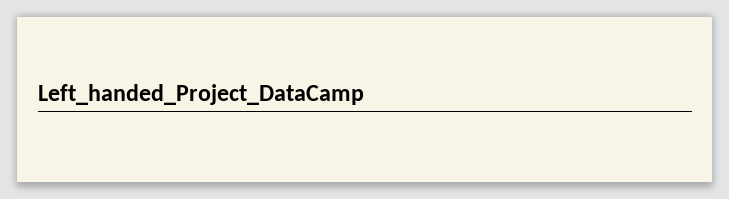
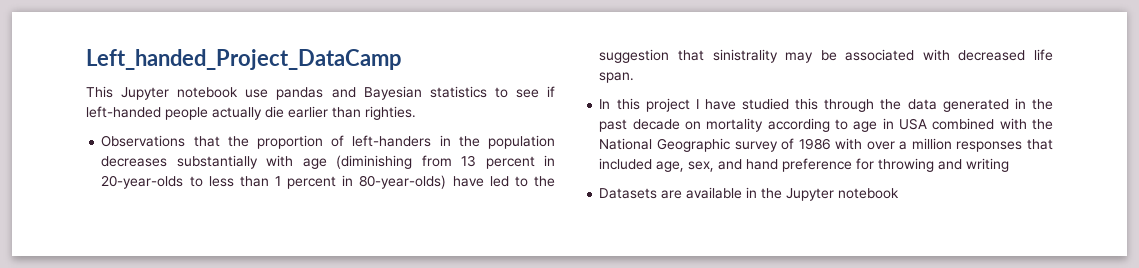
(364, 94) none -> [86,86,556,100] [86,106,416,120] [101,135,555,149] [101,155,555,169] [101,175,555,189] [599,49,1053,63] [599,72,635,83] [599,98,1053,112] [599,118,1053,132] [599,138,1053,152] [599,158,1010,172] [599,187,900,201] // This Jupyter notebook use pandas and Bayesian statistics to see if left-handed people actually die earlier than righties. // Observations that the proportion of left-handers in the population decreases substantially with age (diminishing from 13 percent in 20-year-olds to less than 1 percent in 80-year-olds) have led to the suggestion that sinistrality may be associated with decreased life span. // In this project I have studied this through the data generated in the past decade on mortality according to age in USA combined with the National Geographic survey of 1986 with over a million responses that included age, sex, and hand preference for throwing and writing // Datasets are available in the Jupyter notebook

